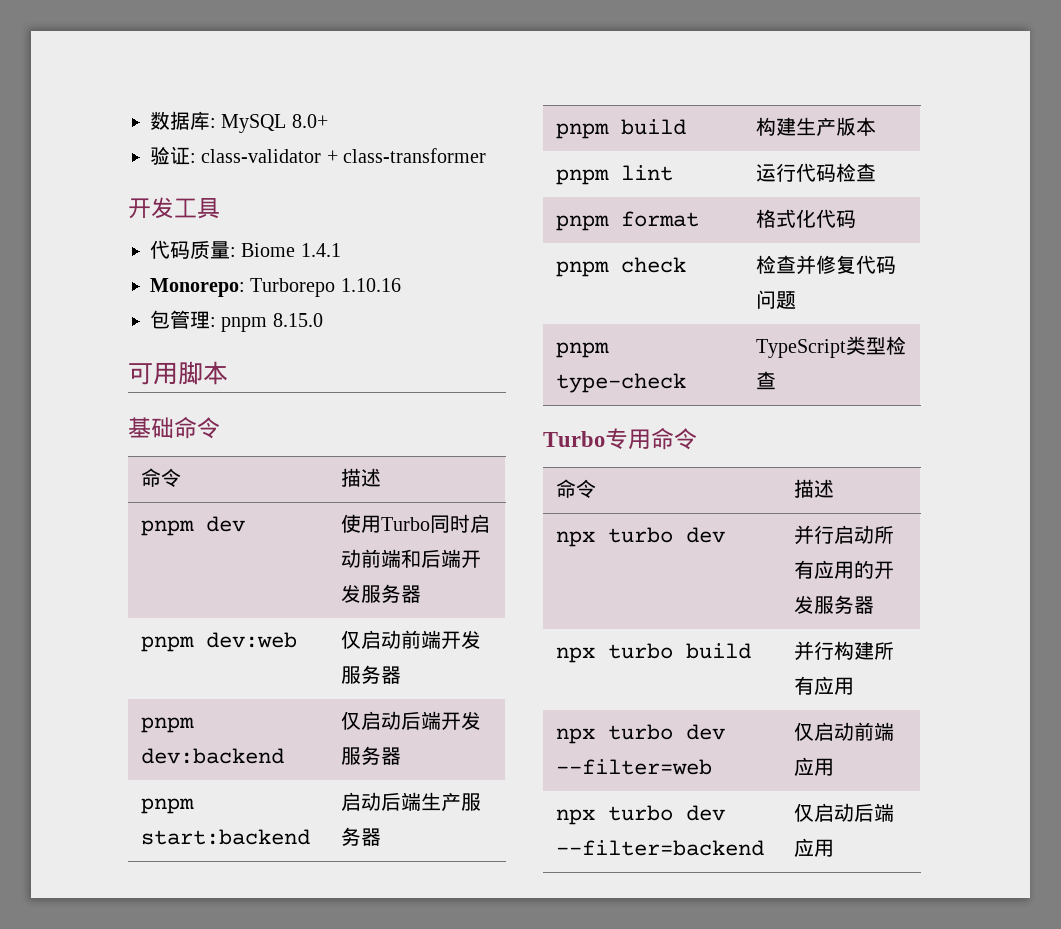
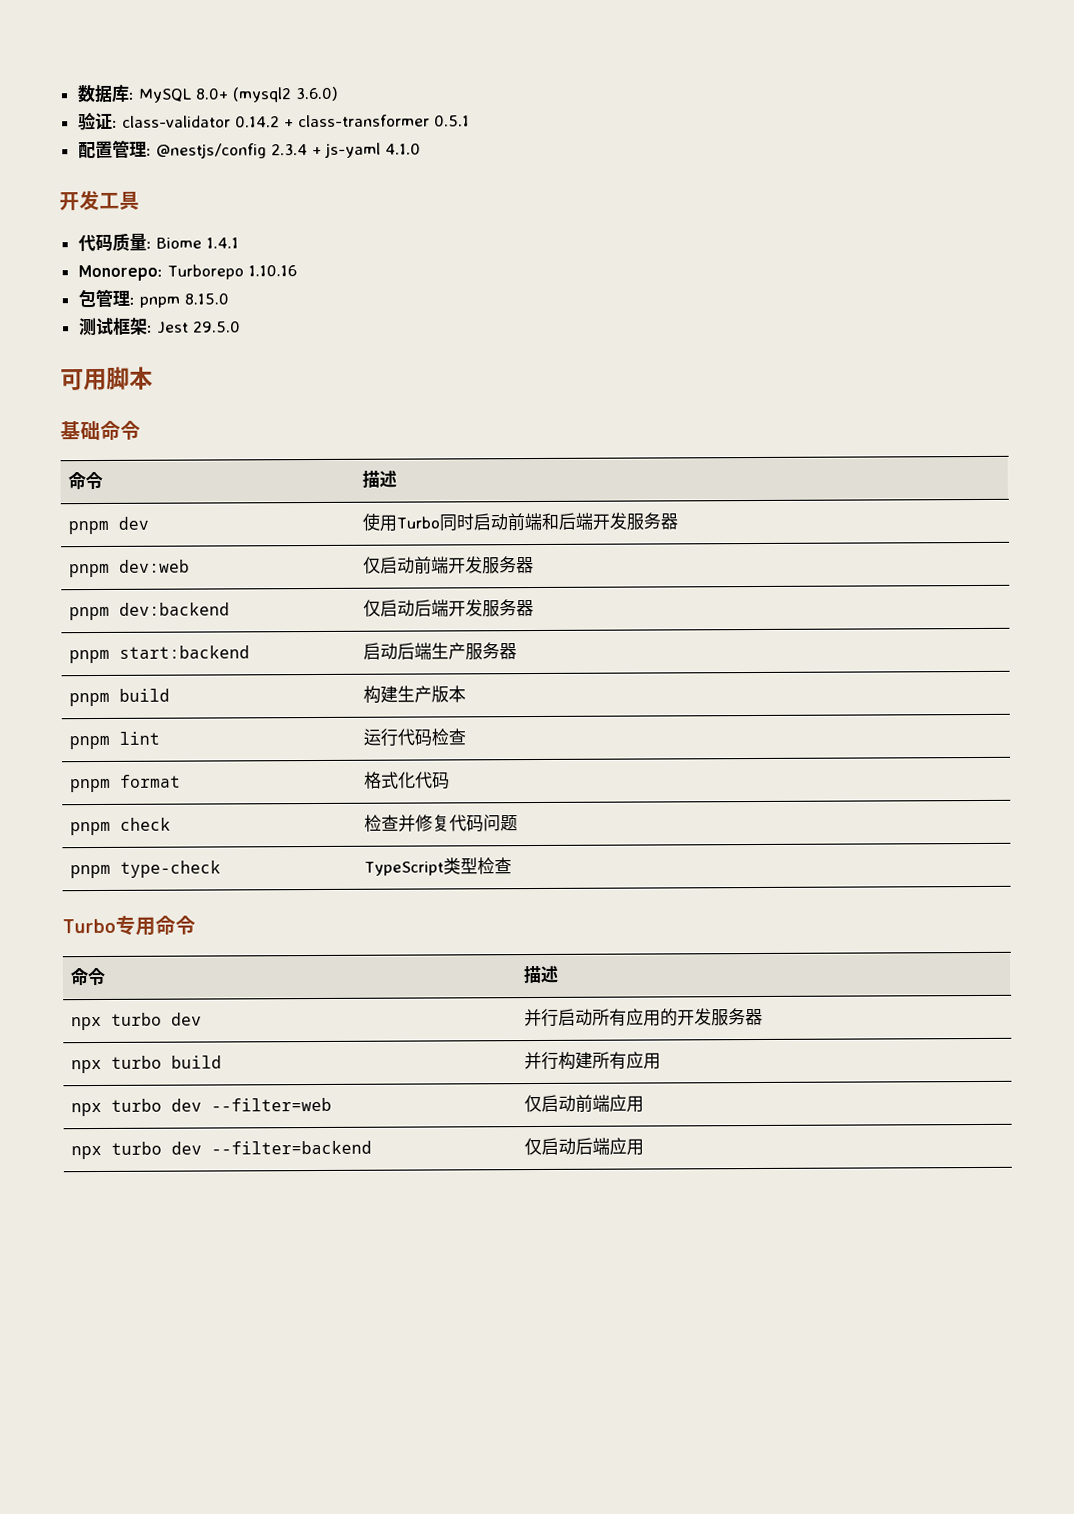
(328, 121) none -> [231,86,339,103] (mysql2 3.6.0)
(322, 156) none -> [234,116,280,128] 0.14.2
(487, 155) none -> [433,115,470,127] [77,139,421,160] 0.5.1 // 配置管理: @nestjs/config 2.3.4 + js-yaml 4.1.0
(323, 320) none -> [78,317,241,336] // 测试框架: Jest 29.5.0

